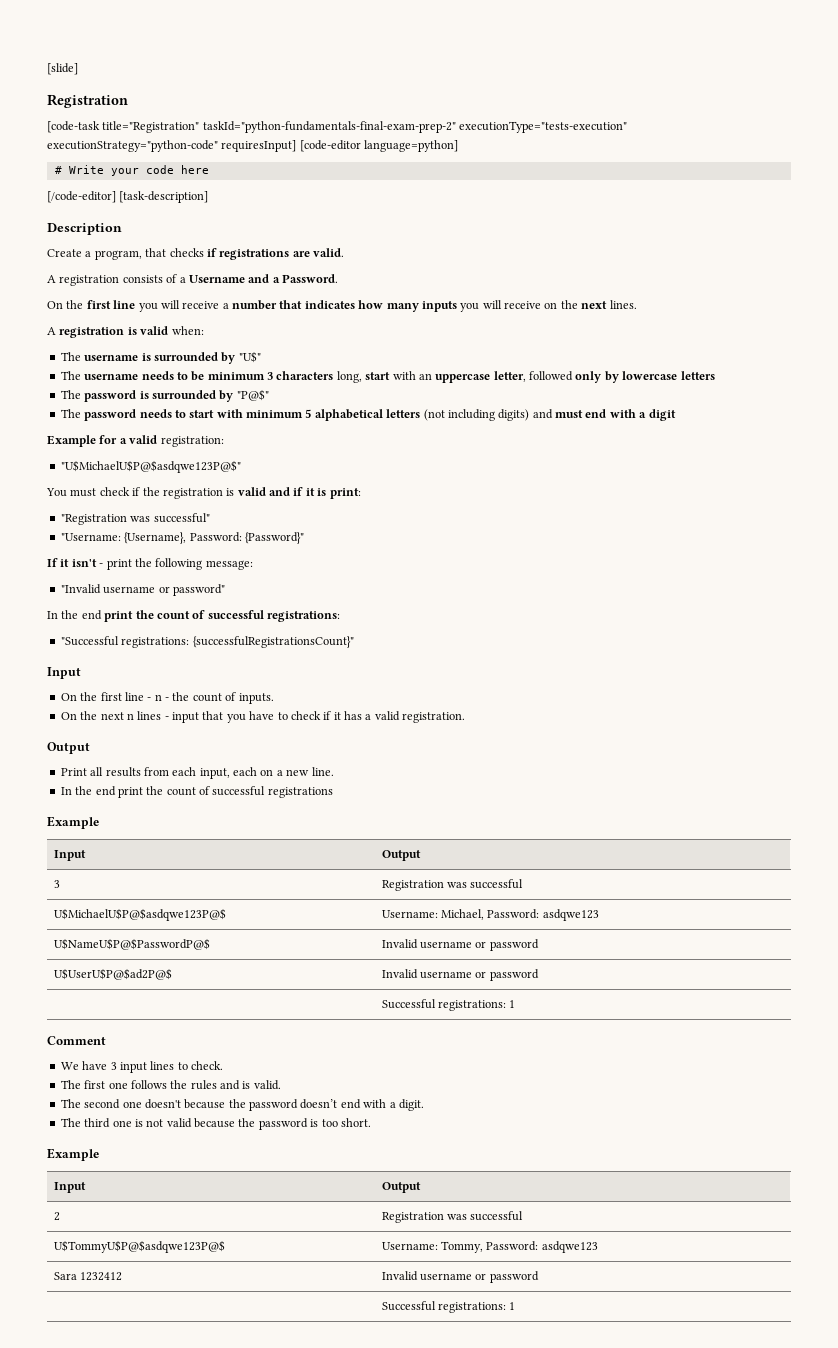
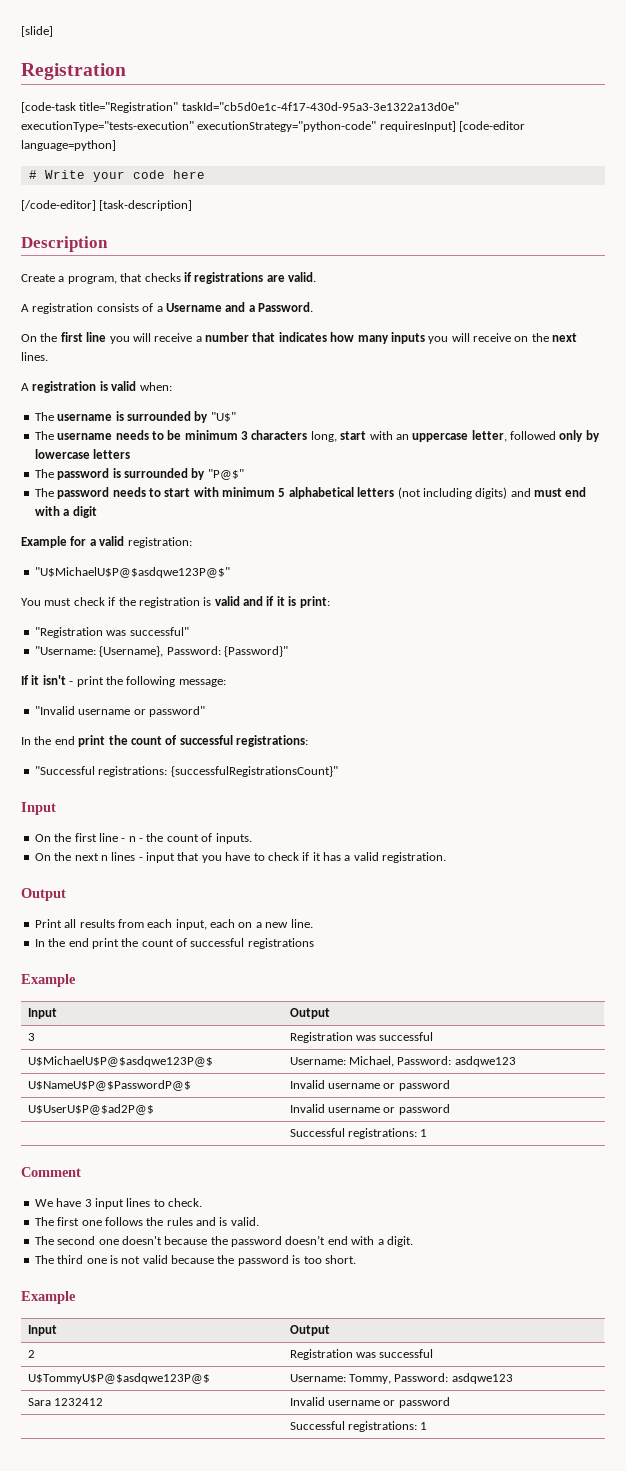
[202,121,456,133] taskId="python-fundamentals-final-exam-prep-2" -> [181,102,459,111] taskId="cb5d0e1c-4f17-430d-95a3-3e1322a13d0e"

